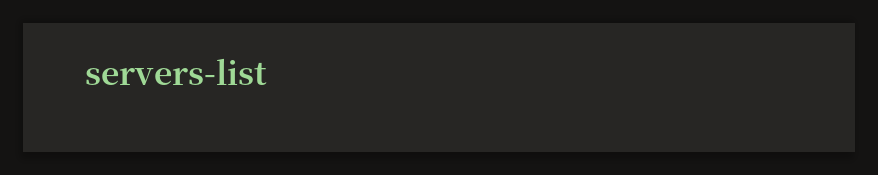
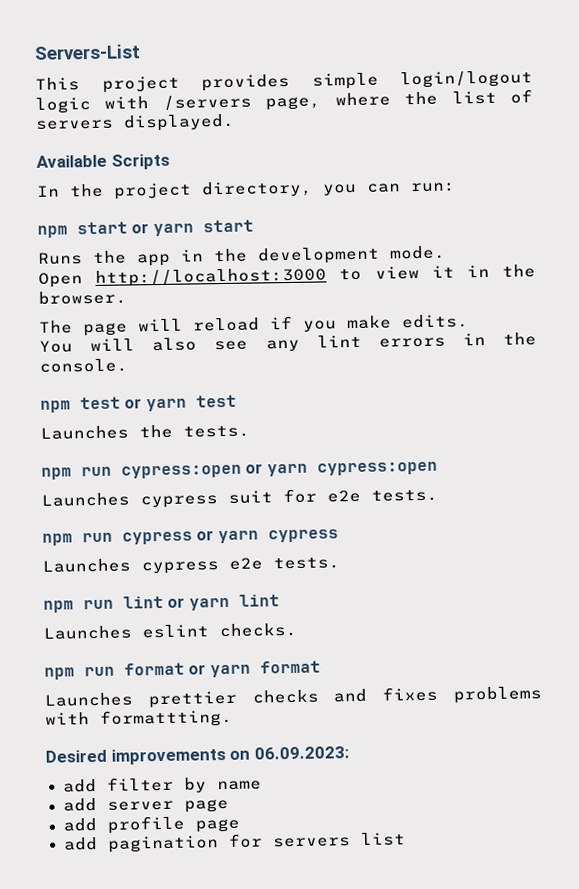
[85,58,267,85] servers-list -> [34,44,141,60] [35,70,533,93] [35,89,533,114] [35,113,235,132] [36,153,170,170] [36,180,456,200] [37,219,254,238] [38,245,446,267] [38,264,537,288] [38,290,127,305] [39,314,469,337] [39,332,537,353] [39,358,128,373] [40,394,237,413] [40,424,250,440] [41,461,438,480] [41,488,438,509] [42,529,339,546] [42,557,340,575] [43,594,280,613] [43,622,297,640] [44,660,321,680] [44,686,542,709] [45,708,233,728] [45,746,349,765] [62,776,262,793] [62,798,229,813] [62,815,240,834] [63,832,406,853] Servers-List // This project provides simple login/logout logic with /servers page, where the list of servers displayed. // Available Scripts // In the project directory, you can run: // npm start or yarn start // Runs the app in the development mode. // Open http://localhost:3000 to view it in the browser. // The page will reload if you make edits. // You will also see any lint errors in the console. // npm test or yarn test // Launches the tests. // npm run cypress:open or yarn cypress:open // Launches cypress suit for e2e tests. // npm run cypress or yarn cypress // Launches cypress e2e tests. // npm run lint or yarn lint // Launches eslint checks. // npm run format or yarn format // Launches prettier checks and fixes problems with formattting. // Desired improvements on 06.09.2023: // add filter by name // add server page // add profile page // add pagination for servers list

